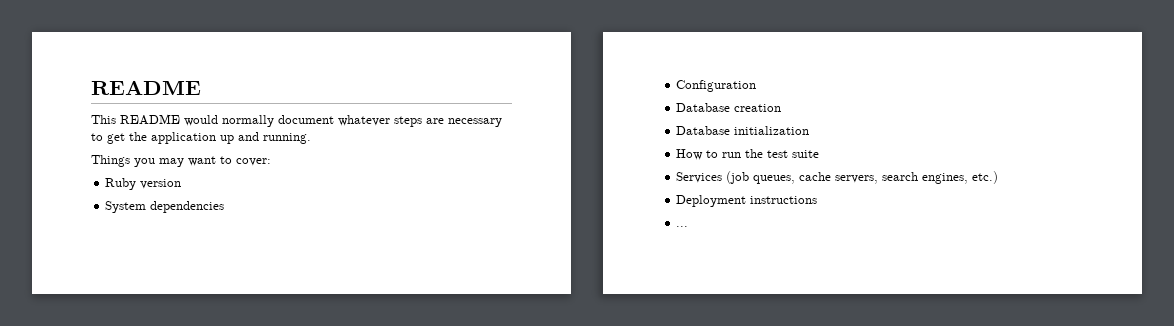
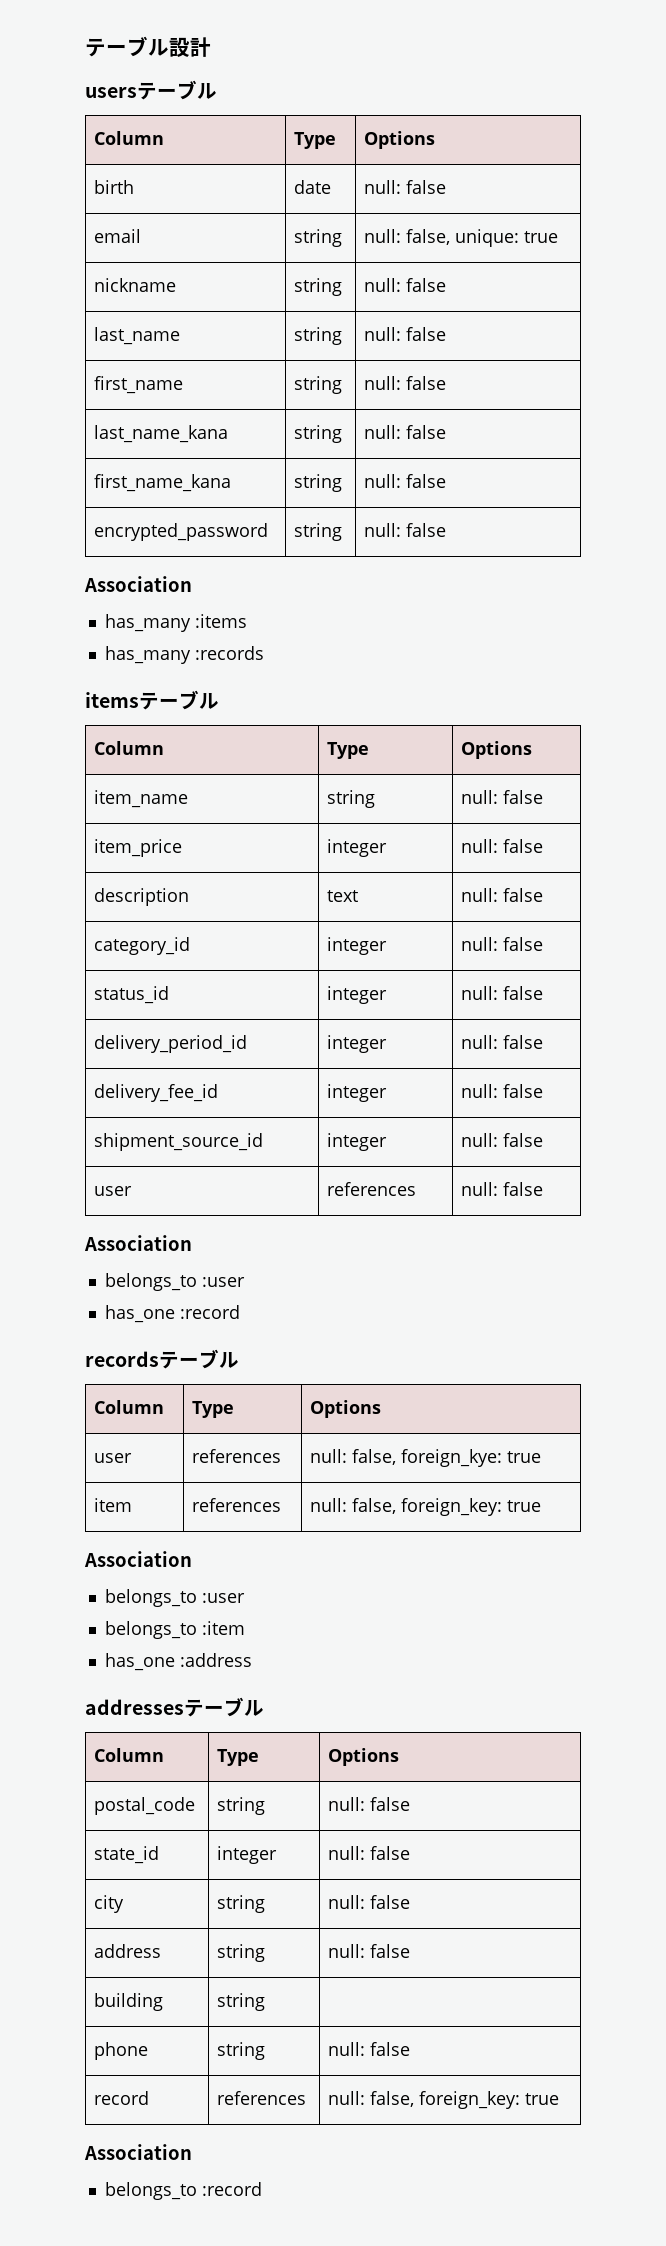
[91,80,201,95] [91,114,502,127] [91,132,311,144] [91,155,271,167] [105,178,182,190] [105,201,225,213] [676,80,757,92] [676,103,782,112] [676,126,810,135] [676,149,820,160] [676,171,999,184] [676,195,818,207] [676,226,689,227] README // This README would normally document whatever steps are necessary to get the application up and running. // Things you may want to cover: // Ruby version // System dependencies // Configuration // Database creation // Database initialization // How to run the test suite // Services (job queues, cache servers, search engines, etc.) // Deployment instructions // ... -> [85,36,211,57] [85,80,217,100] [94,131,165,145] [294,132,337,149] [364,131,436,149] [94,180,135,194] [294,180,332,194] [364,180,447,194] [94,229,142,243] [294,229,343,247] [364,229,559,247] [94,278,177,292] [294,278,343,296] [364,278,447,292] [94,327,181,345] [294,327,343,345] [364,327,447,341] [94,376,184,394] [294,376,343,394] [364,376,447,390] [94,425,229,443] [294,425,343,443] [364,425,447,439] [94,474,232,492] [294,474,343,492] [364,474,447,488] [94,523,269,541] [294,523,343,541] [364,523,447,537] [84,576,192,592] [104,614,247,632] [104,646,264,664] [85,690,219,710] [94,741,165,755] [327,742,370,759] [461,741,533,759] [94,790,189,808] [327,790,376,808] [461,790,544,804] [94,839,183,857] [327,839,388,857] [461,839,544,853] [94,888,190,906] [327,890,359,902] [461,888,544,902] [94,937,191,955] [327,937,388,955] [461,937,544,951] [94,986,170,1004] [327,986,388,1004] [461,986,544,1000] [94,1035,248,1053] [327,1035,388,1053] [461,1035,544,1049] [94,1084,219,1102] [327,1084,388,1102] [461,1084,544,1098] [94,1133,264,1151] [327,1133,388,1151] [461,1133,544,1147] [94,1186,133,1196] [327,1182,417,1196] [461,1182,544,1196] [84,1235,192,1251] [104,1273,245,1291] [104,1305,240,1323] [85,1349,239,1369] [94,1400,165,1414] [192,1401,235,1418] [310,1400,382,1418] [94,1453,133,1463] [192,1449,282,1463] [310,1449,542,1467] [94,1498,133,1512] [192,1498,282,1512] [310,1498,542,1516] [84,1551,192,1567] [104,1589,245,1607] [104,1621,245,1639] [104,1653,252,1671] [85,1697,264,1717] [94,1748,165,1762] [217,1749,260,1766] [328,1748,400,1766] [94,1797,196,1815] [217,1797,266,1815] [328,1797,411,1811] [94,1846,160,1864] [217,1846,278,1864] [328,1846,411,1860] [94,1895,125,1913] [217,1895,266,1913] [328,1895,411,1909] [94,1944,162,1958] [217,1944,266,1962] [328,1944,411,1958] [94,1993,164,2011] [217,1993,266,2011] [94,2042,149,2060] [217,2042,266,2060] [328,2042,411,2056] [94,2091,150,2105] [217,2091,307,2105] [328,2091,560,2109] [84,2144,192,2160] [104,2182,262,2200] テーブル設計 // usersテーブル // Column | Type | Options // birth | date | null: false // email | string | null: false, unique: true // nickname | string | null: false // last_name | string | null: false // first_name | string | null: false // last_name_kana | string | null: false // first_name_kana | string | null: false // encrypted_password | string | null: false // Association // has_many :items // has_many :records // itemsテーブル // Column | Type | Options // item_name | string | null: false // item_price | integer | null: false // description | text | null: false // category_id | integer | null: false // status_id | integer | null: false // delivery_period_id | integer | null: false // delivery_fee_id | integer | null: false // shipment_source_id | integer | null: false // user | references | null: false // Association // belongs_to :user // has_one :record // recordsテーブル // Column | Type | Options // user | references | null: false, foreign_kye: true // item | references | null: false, foreign_key: true // Association // belongs_to :user // belongs_to :item // has_one :address // addressesテーブル // Column | Type | Options // postal_code | string | null: false // state_id | integer | null: false // city | string | null: false // address | string | null: false // building | string | // phone | string | null: false // record | references | null: false, foreign_key: true // Association // belongs_to :record

